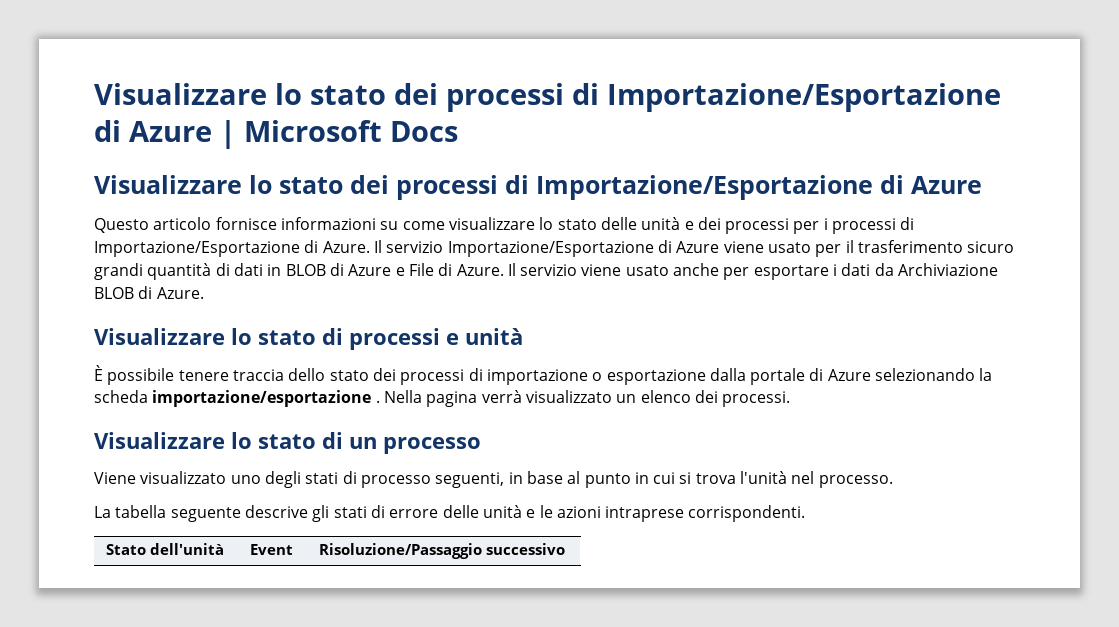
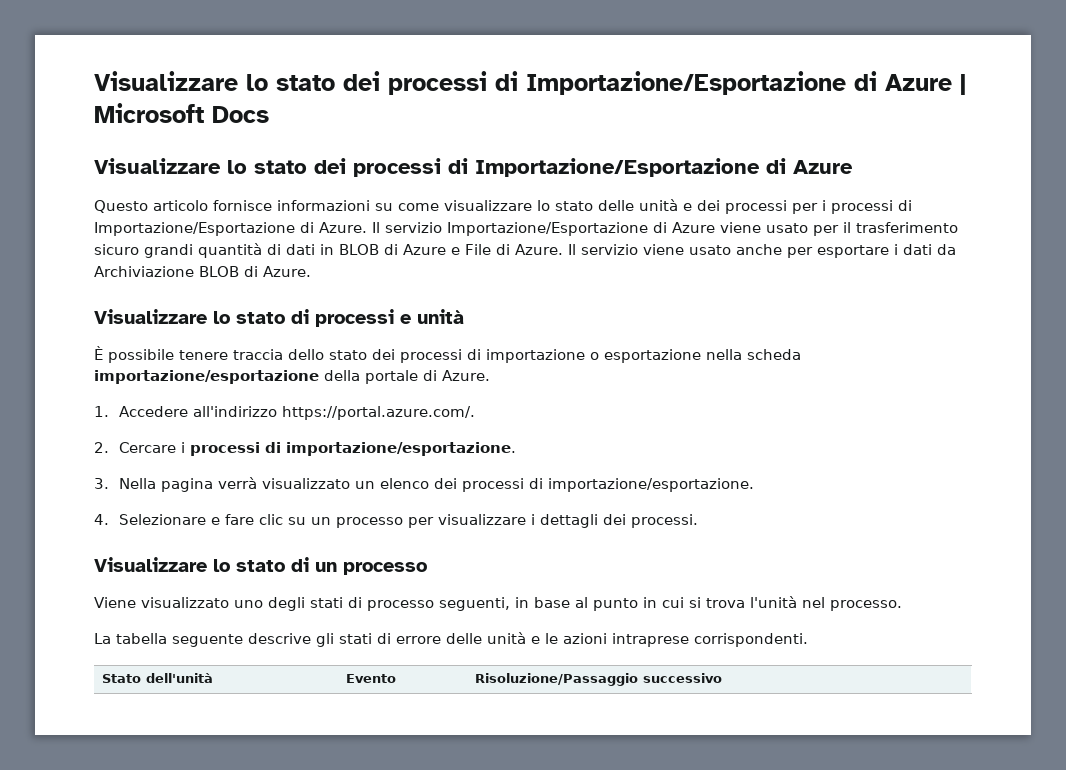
[709,368,993,385] [94,390,380,407] dalla portale di Azure selezionando la scheda importazione/esportazione . -> [706,349,801,360] [94,370,490,384] [94,406,475,420] [94,442,516,456] [94,478,109,489] nella scheda importazione/esportazione della portale di Azure. // 1. Accedere all'indirizzo https://portal.azure.com/. // 2. Cercare i processi di importazione/esportazione. // 3.
(718, 396) none -> [461,478,754,492] [94,514,626,528] processi di importazione/esportazione. // 4. Selezionare e fare clic su un processo per visualizzare i dettagli dei
[250,544,294,555] Event -> [346,674,397,683] Evento

